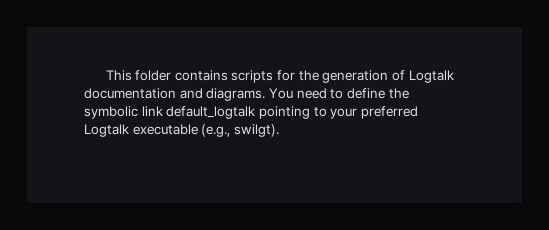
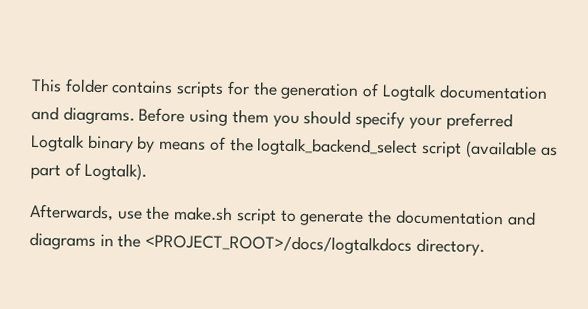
[268,88,409,99] [84,106,418,119] [84,124,279,137] You need to define the symbolic link default_logtalk pointing to your preferred Logtalk executable (e.g., swilgt). -> [138,107,513,131] [31,133,558,159] [30,162,148,181] [29,203,536,227] [29,231,485,256] Before using them you should specify your preferred Logtalk binary by means of the logtalk_backend_select script (available as part of Logtalk). // Afterwards, use the make.sh script to generate the documentation and diagrams in the <PROJECT_ROOT>/docs/logtalkdocs directory.

